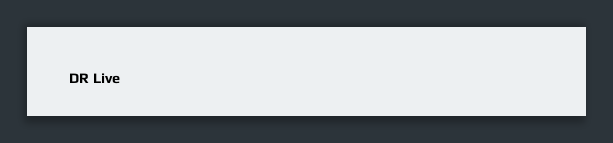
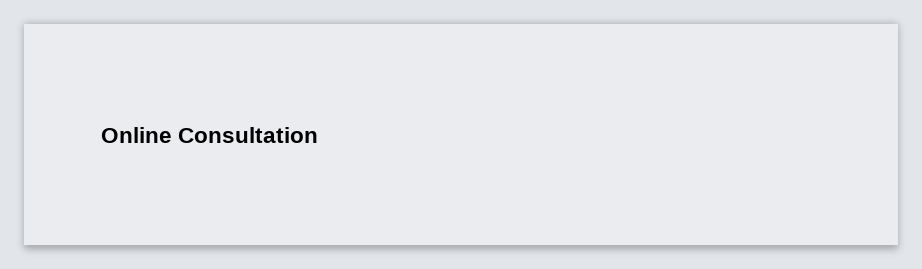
[69,73,120,84] DR Live -> [101,127,319,143] Online Consultation

